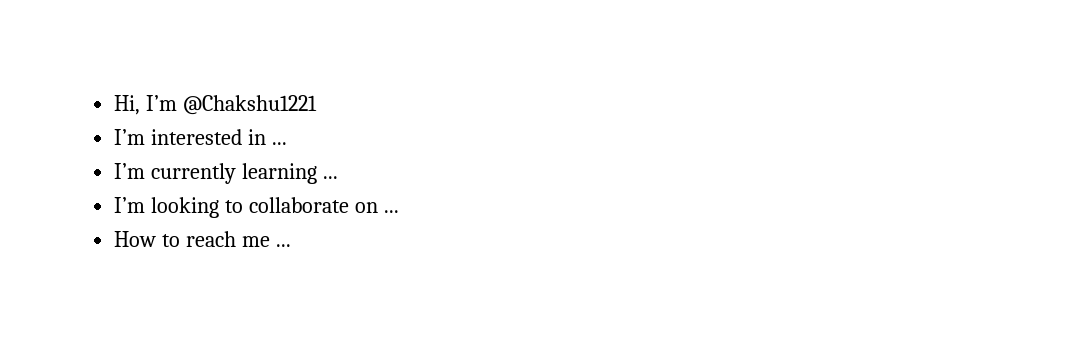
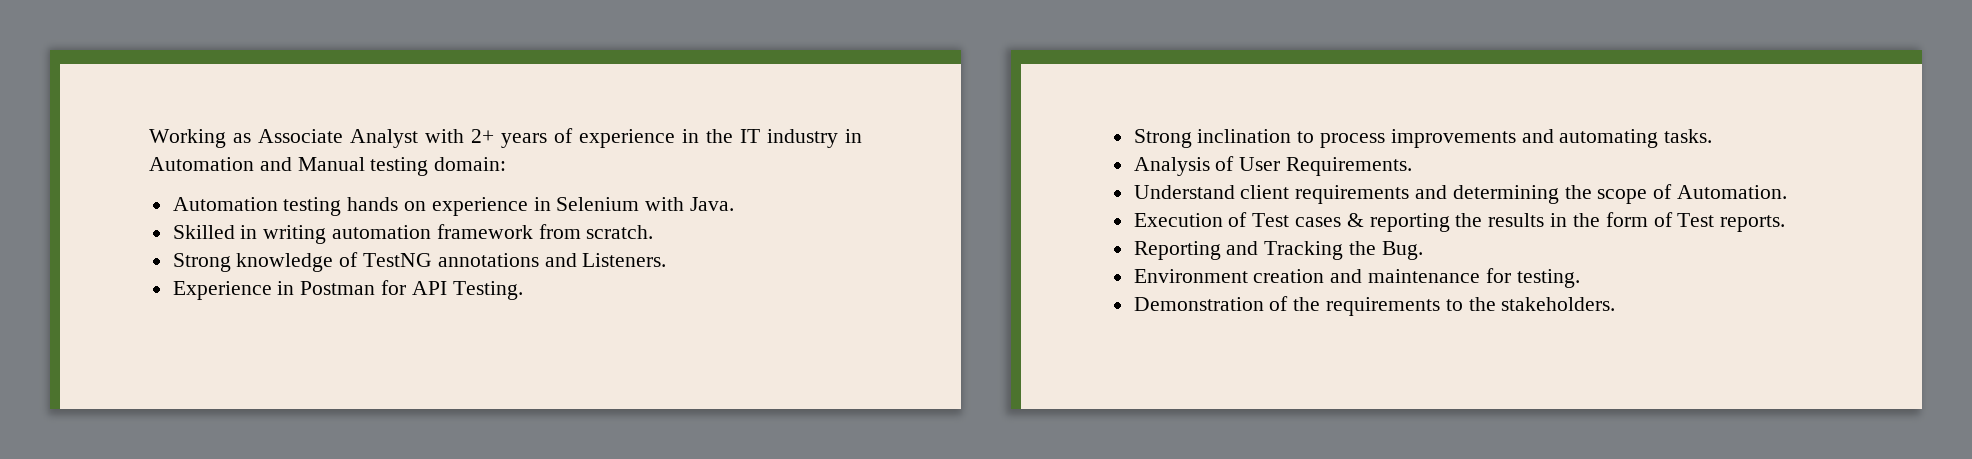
[114,95,318,115] [114,129,288,145] [114,163,339,184] [114,197,399,218] [114,231,291,247] Hi, I’m @Chakshu1221 // I’m interested in ... // I’m currently learning ... // I’m looking to collaborate on ... // How to reach me ... -> [149,128,862,148] [149,157,507,176] [172,197,735,216] [172,224,654,244] [172,252,667,272] [172,280,523,300] [1133,129,1713,148] [1133,156,1413,176] [1133,184,1788,204] [1133,212,1786,232] [1133,241,1423,260] [1133,268,1580,288] [1133,296,1616,316] Working as Associate Analyst with 2+ years of experience in the IT industry in Automation and Manual testing domain: // Automation testing hands on experience in Selenium with Java. // Skilled in writing automation framework from scratch. // Strong knowledge of TestNG annotations and Listeners. // Experience in Postman for API Testing. // Strong inclination to process improvements and automating tasks. // Analysis of User Requirements. // Understand client requirements and determining the scope of Automation. // Execution of Test cases & reporting the results in the form of Test reports. // Reporting and Tracking the Bug. // Environment creation and maintenance for testing. // Demonstration of the requirements to the stakeholders.

